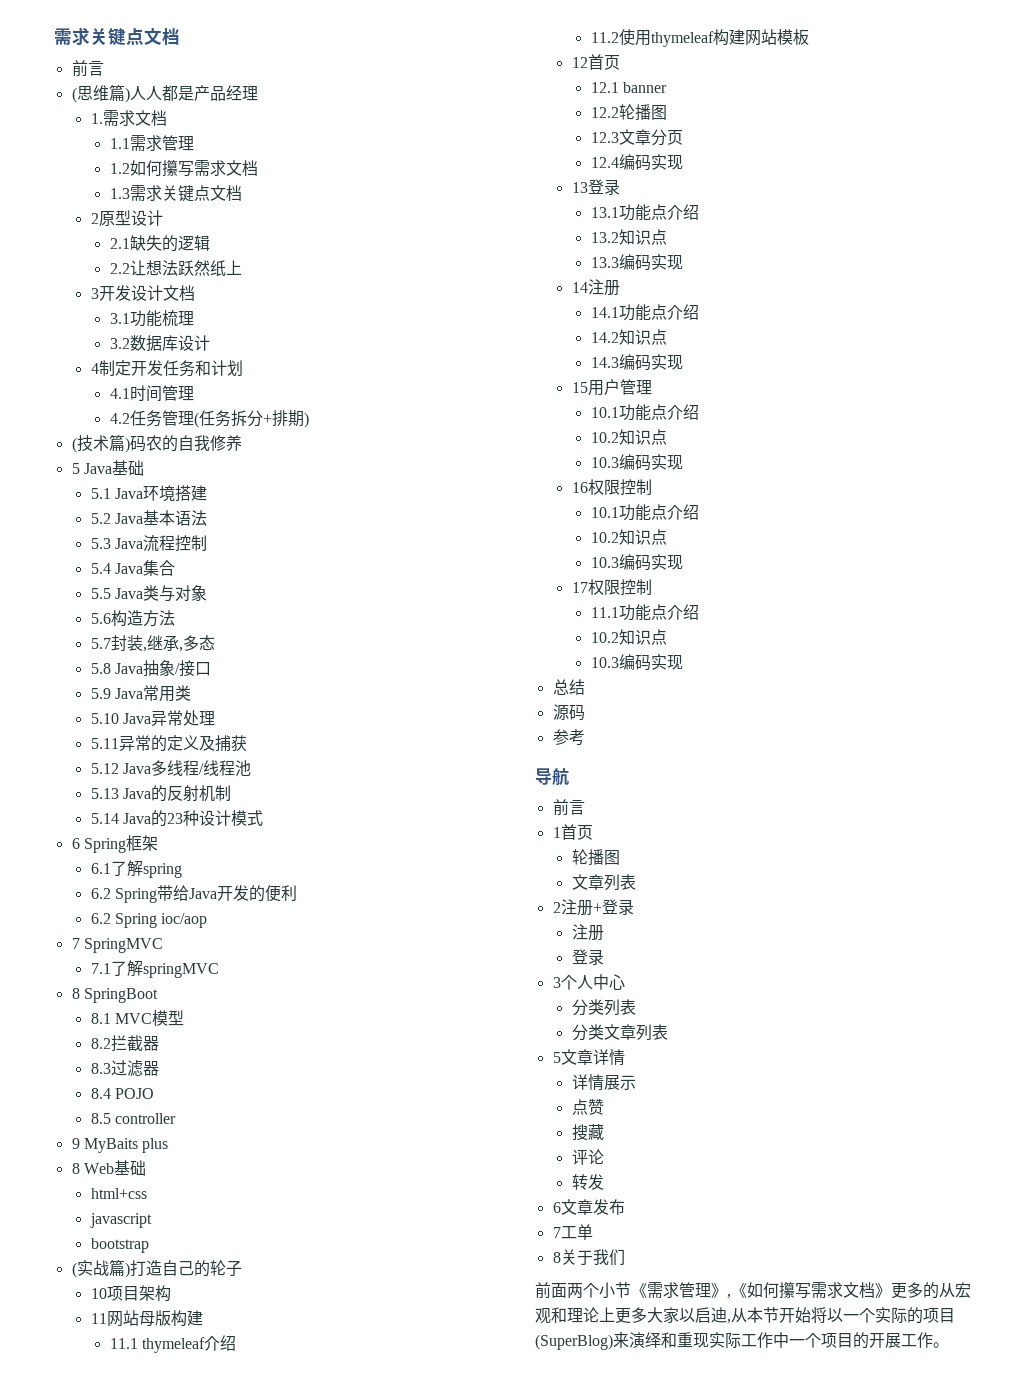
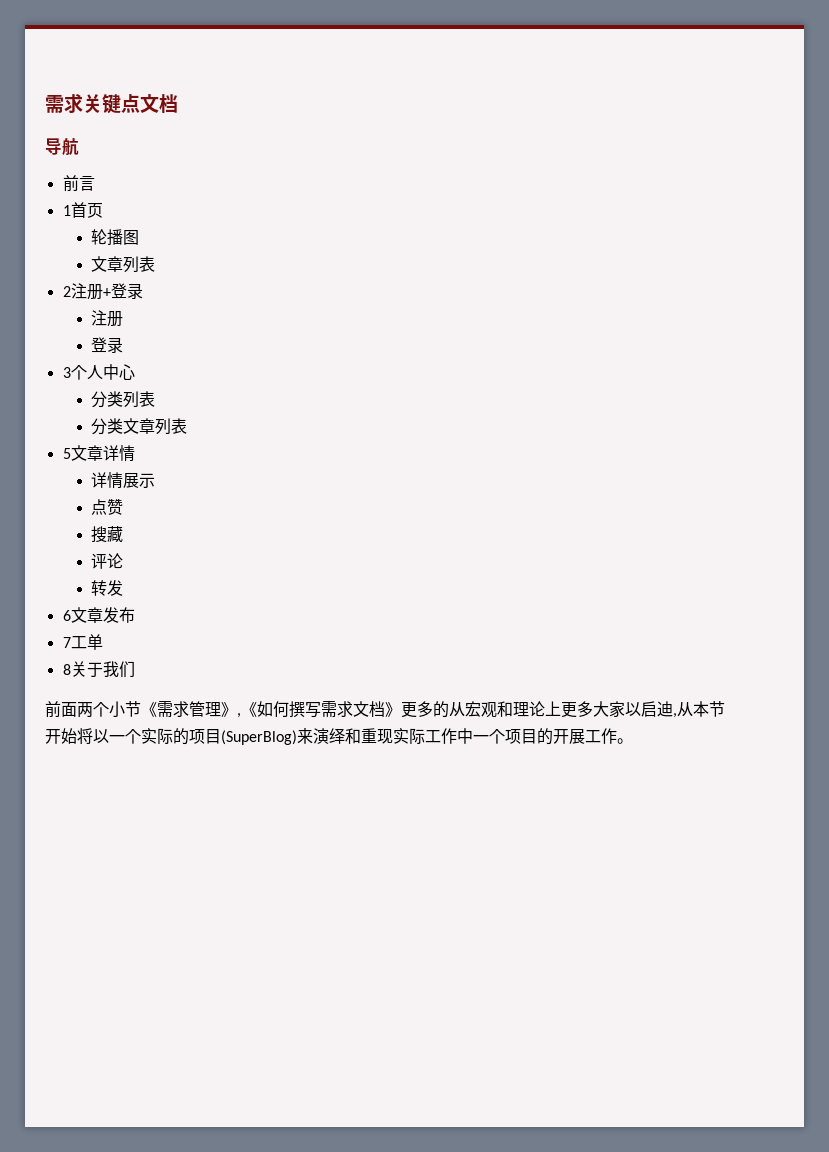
[54,27,180,46] [71,60,104,77] [71,84,258,103] [90,110,167,126] [109,135,194,151] [109,159,258,177] [109,185,242,202] [90,210,163,226] [109,235,210,252] [109,260,242,277] [90,285,195,301] [109,310,194,327] [109,335,210,352] [90,360,243,377] [109,385,194,402] [109,410,309,428] [71,434,242,453] [71,460,144,476] [90,485,207,502] [90,510,207,526] [90,535,207,552] [90,560,175,576] [90,585,207,602] [90,610,175,627] [90,635,215,652] [90,660,211,677] [90,685,191,702] [90,710,215,726] [90,735,247,752] [90,760,251,776] [90,785,231,802] [90,810,263,827] [71,835,158,853] [90,860,182,878] [90,885,297,903] [90,913,208,928] [71,938,163,953] [90,960,219,978] [71,988,158,1003] [90,1010,184,1026] [90,1035,159,1051] [90,1060,159,1077] [90,1088,154,1099] [90,1113,176,1124] [71,1138,169,1153] [71,1160,146,1176] [90,1188,147,1199] [89,1213,152,1228] [90,1238,149,1253] [71,1259,242,1278] [90,1285,171,1302] [90,1310,203,1327] [109,1335,237,1353] [590,29,809,47] [571,54,620,70] [590,82,668,93] [590,104,667,121] [590,129,683,146] [590,154,683,171] [571,179,620,195] [590,204,699,221] [590,229,667,245] [590,254,683,271] [571,279,620,296] [590,304,699,321] [590,329,667,345] [590,354,683,371] [571,379,652,396] [590,404,699,421] [590,429,667,445] [590,454,683,471] [571,479,652,496] [590,504,699,521] [590,529,667,545] [590,554,683,571] [571,579,652,596] [590,604,699,621] [590,629,667,645] [590,654,683,671] [552,679,585,695] [552,704,585,721] [552,729,585,746] 需求关键点文档 // 前言 // (思维篇)人人都是产品经理 // 1.需求文档 // 1.1需求管理 // 1.2如何攥写需求文档 // 1.3需求关键点文档 // 2原型设计 // 2.1缺失的逻辑 // 2.2让想法跃然纸上 // 3开发设计文档 // 3.1功能梳理 // 3.2数据库设计 // 4制定开发任务和计划 // 4.1时间管理 // 4.2任务管理(任务拆分+排期) // (技术篇)码农的自我修养 // 5 Java基础 // 5.1 Java环境搭建 // 5.2 Java基本语法 // 5.3 Java流程控制 // 5.4 Java集合 // 5.5 Java类与对象 // 5.6构造方法 // 5.7封装,继承,多态 // 5.8 Java抽象/接口 // 5.9 Java常用类 // 5.10 Java异常处理 // 5.11异常的定义及捕获 // 5.12 Java多线程/线程池 // 5.13 Java的反射机制 // 5.14 Java的23种设计模式 // 6 Spring框架 // 6.1了解spring // 6.2 Spring带给Java开发的便利 // 6.2 Spring ioc/aop // 7 SpringMVC // 7.1了解springMVC // 8 SpringBoot // 8.1 MVC模型 // 8.2拦截器 // 8.3过滤器 // 8.4 POJO // 8.5 controller // 9 MyBaits plus // 8 Web基础 // html+css // javascript // bootstrap // (实战篇)打造自己的轮子 // 10项目架构 // 11网站母版构建 // 11.1 thymeleaf介绍 // 11.2使用thymeleaf构建网站模板 // 12首页 // 12.1 banner // 12.2轮播图 // 12.3文章分页 // 12.4编码实现 // 13登录 // 13.1功能点介绍 // 13.2知识点 // 13.3编码实现 // 14注册 // 14.1功能点介绍 // 14.2知识点 // 14.3编码实现 // 15用户管理 // 10.1功能点介绍 // 10.2知识点 // 10.3编码实现 // 16权限控制 // 10.1功能点介绍 // 10.2知识点 // 10.3编码实现 // 17权限控制 // 11.1功能点介绍 // 10.2知识点 // 10.3编码实现 // 总结 // 源码 // 参考 -> [45,93,178,114] 需求关键点文档
[779,1281,795,1298] 攥 -> [289,701,305,718] 撰

